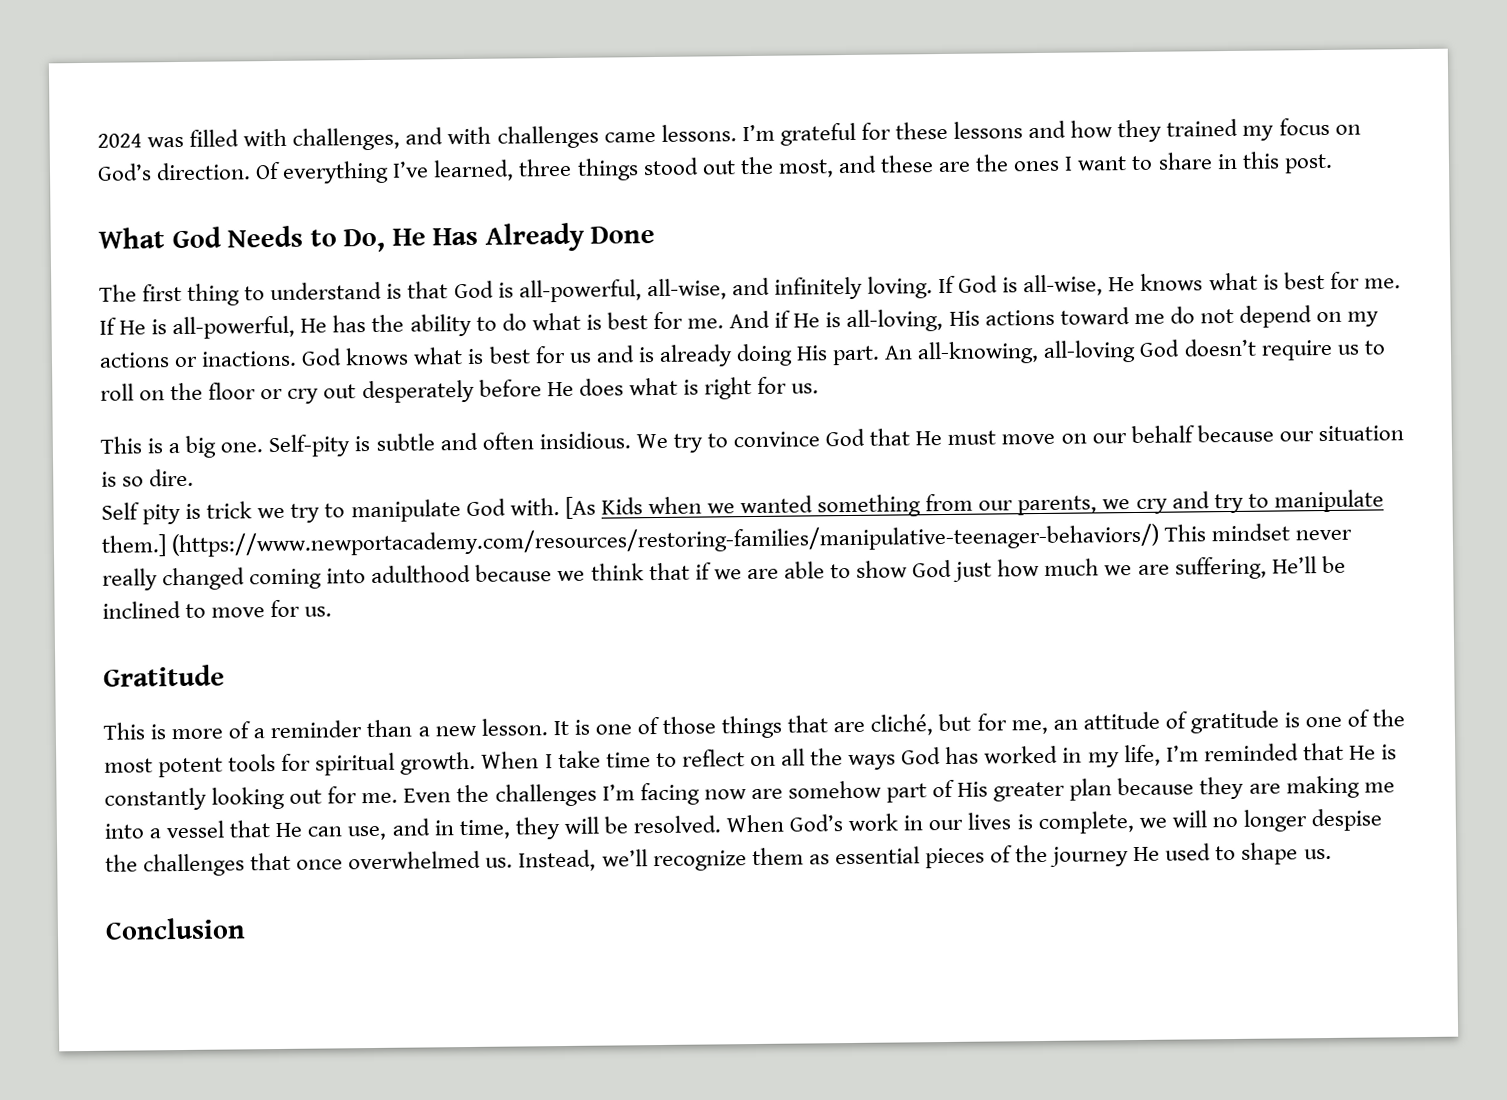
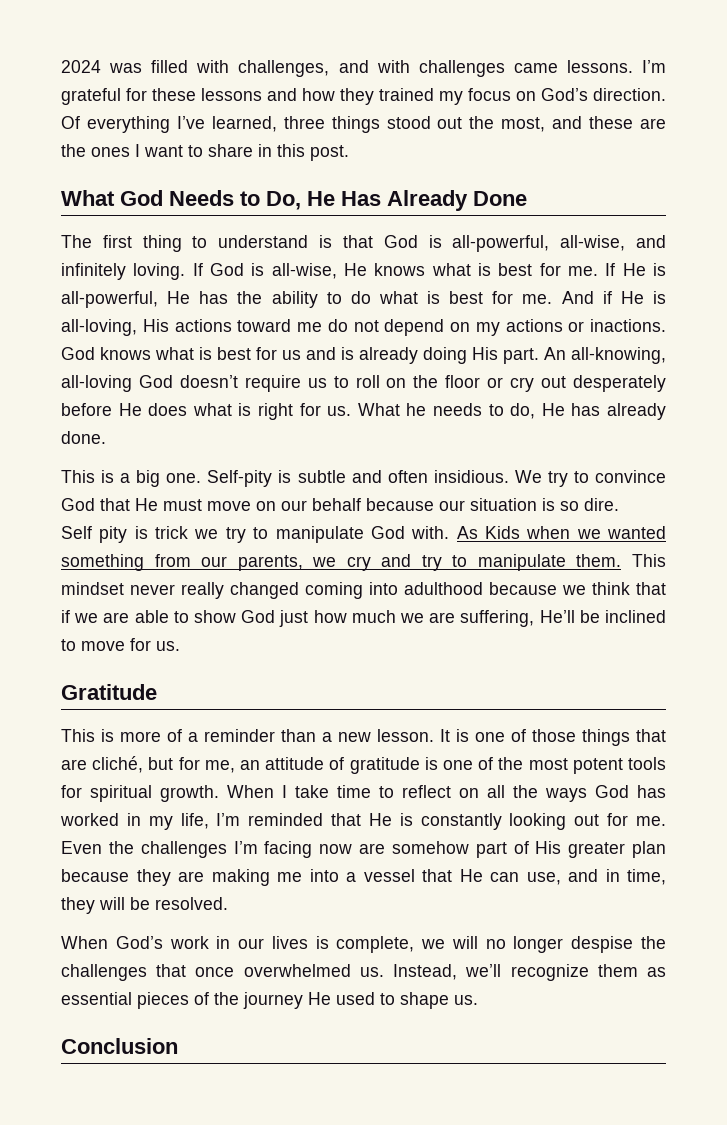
(820, 388) none -> [357,403,667,420] [61,431,106,444] What he needs to do, He has already done.
[564,496,596,519] [As -> [456,526,478,539] As
[101,523,1160,558] them.] (https://www.newportacademy.com/resources/restoring-families/manipulative-teenager-behaviors/) -> [576,554,622,567] them.
(721, 824) none -> (228, 903) //

